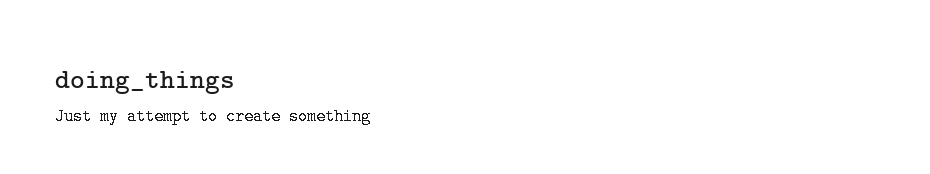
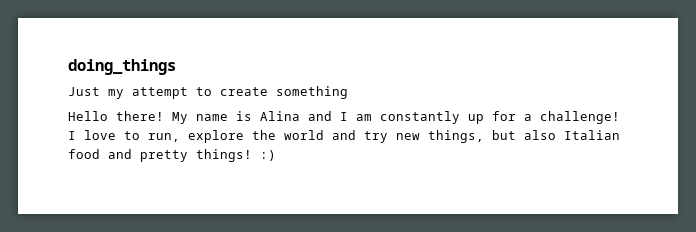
(371, 116) none -> [68,111,620,124] [68,130,620,143] [68,149,276,162] // Hello there! My name is Alina and I am constantly up for a challenge! I love to run, explore the world and try new things, but also Italian food and pretty things! :)

